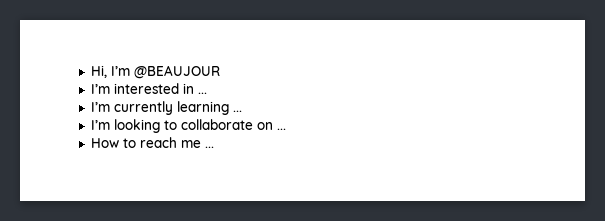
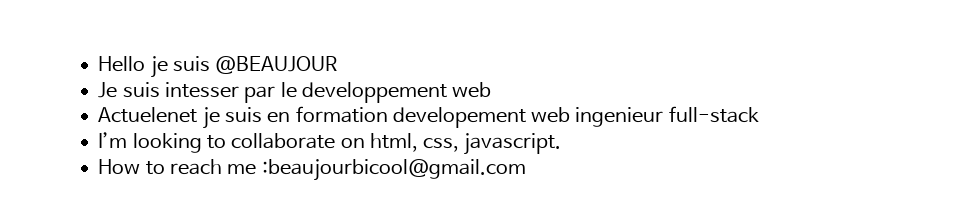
[90,65,220,79] [90,83,207,94] [90,101,242,115] Hi, I’m @BEAUJOUR // I’m interested in ... // I’m currently learning ... -> [98,56,338,78] [98,82,492,103] [98,106,759,129] Hello je suis @BEAUJOUR // Je suis intesser par le developpement web // Actuelenet je suis en formation developement web ingenieur full-stack
[276,128,286,130] ... -> [369,133,562,155] html, css, javascript.
[204,146,214,148] ... -> [261,159,526,181] :beaujourbicool@gmail.com

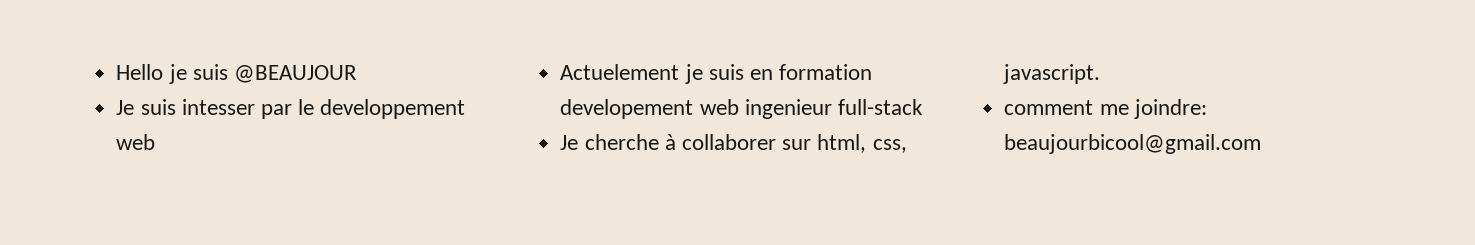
[98,107,198,123] Actuelenet -> [560,64,680,80] Actuelement
[98,132,562,155] [98,159,526,181] I’m looking to collaborate on html, css, javascript. // How to reach me :beaujourbicool@gmail.com -> [560,134,907,153] [1003,64,1101,84] [1004,99,1207,119] [1004,134,1262,154] Je cherche à collaborer sur html, css, javascript. // comment me joindre: beaujourbicool@gmail.com

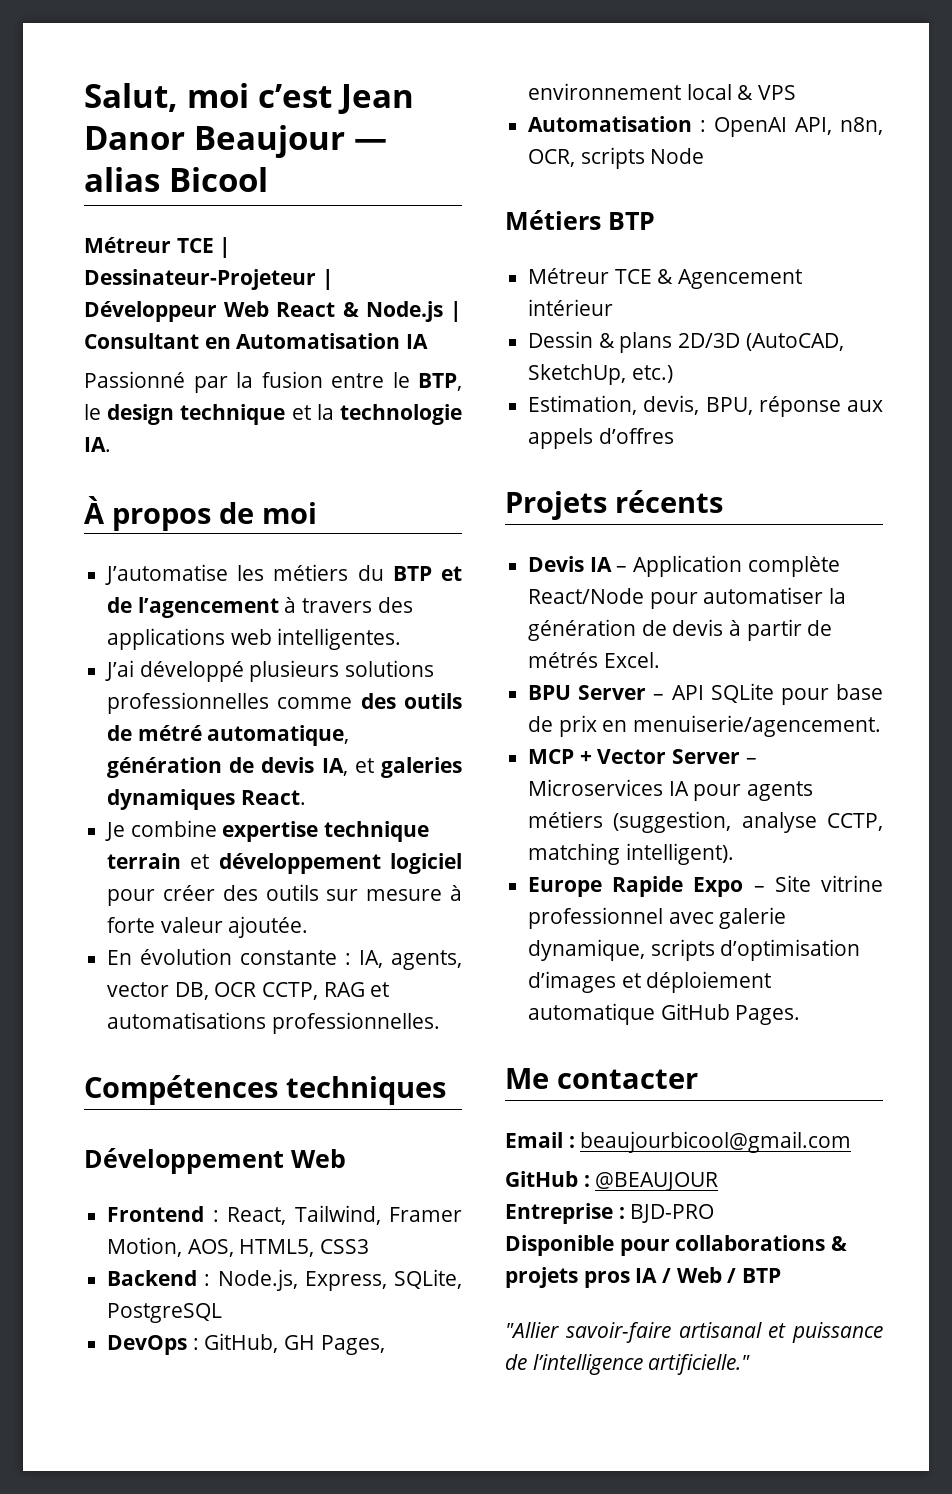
[116,64,357,84] [116,99,466,119] [116,134,156,150] [560,64,873,84] [560,99,923,119] [560,134,907,153] [1003,64,1101,84] [1004,99,1207,119] [1004,134,1262,154] Hello je suis @BEAUJOUR // Je suis intesser par le developpement web // Actuelement je suis en formation developement web ingenieur full-stack // Je cherche à collaborer sur html, css, javascript. // comment me joindre: beaujourbicool@gmail.com -> [84,83,415,114] [84,125,387,158] [84,167,268,192] [84,237,232,258] [84,269,334,290] [84,301,462,322] [84,333,429,349] [84,371,462,393] [84,404,462,425] [84,437,111,452] [84,496,317,531] [105,564,462,585] [107,597,413,618] [107,628,402,650] [105,660,435,682] [107,692,462,714] [107,725,350,746] [107,757,462,778] [107,789,306,810] [105,820,430,842] [107,853,462,874] [107,884,462,906] [107,916,309,938] [107,948,462,970] [107,982,390,1000] [107,1012,440,1034] [84,1075,446,1105] [84,1148,346,1174] [107,1205,462,1225] [107,1237,370,1257] [107,1269,462,1291] [107,1303,223,1323] [107,1333,385,1355] [528,83,797,100] [528,116,883,137] [528,147,705,169] [505,210,655,230] [528,268,803,289] [528,299,614,316] [528,331,844,353] [528,364,673,385] [528,395,883,417] [528,428,674,449] [505,490,723,520] [528,555,840,577] [528,587,847,609] [528,619,833,641] [528,652,660,668] [528,683,883,705] [528,715,882,737] [528,749,757,764] [528,779,814,801] [528,811,884,833] [528,843,734,865] [528,875,883,897] [528,907,787,929] [528,939,861,961] [528,971,772,993] [528,1003,801,1025] [505,1068,698,1089] [505,1131,852,1153] [505,1171,719,1191] [505,1203,715,1224] [505,1235,848,1256] [505,1267,782,1288] [505,1322,883,1343] [505,1354,751,1375] Salut, moi c’est Jean Danor Beaujour — alias Bicool // Métreur TCE | Dessinateur-Projeteur | Développeur Web React & Node.js | Consultant en Automatisation IA // Passionné par la fusion entre le BTP, le design technique et la technologie IA. // À propos de moi // J’automatise les métiers du BTP et de l’agencement à travers des applications web intelligentes. // J’ai développé plusieurs solutions professionnelles comme des outils de métré automatique, génération de devis IA, et galeries dynamiques React. // Je combine expertise technique terrain et développement logiciel pour créer des outils sur mesure à forte valeur ajoutée. // En évolution constante : IA, agents, vector DB, OCR CCTP, RAG et automatisations professionnelles. // Compétences techniques // Développement Web // Frontend : React, Tailwind, Framer Motion, AOS, HTML5, CSS3 // Backend : Node.js, Express, SQLite, PostgreSQL // DevOps : GitHub, GH Pages, environnement local & VPS // Automatisation : OpenAI API, n8n, OCR, scripts Node // Métiers BTP // Métreur TCE & Agencement intérieur // Dessin & plans 2D/3D (AutoCAD, SketchUp, etc.) // Estimation, devis, BPU, réponse aux appels d’offres // Projets récents // Devis IA – Application complète React/Node pour automatiser la génération de devis à partir de métrés Excel. // BPU Server – API SQLite pour base de prix en menuiserie/agencement. // MCP + Vector Server – Microservices IA pour agents métiers (suggestion, analyse CCTP, matching intelligent). // Europe Rapide Expo – Site vitrine professionnel avec galerie dynamique, scripts d’optimisation d’images et déploiement automatique GitHub Pages. // Me contacter // Email : beaujourbicool@gmail.com // GitHub : @BEAUJOUR // Entreprise : BJD-PRO // Disponible pour collaborations & projets pros IA / Web / BTP // "Allier savoir-faire artisanal et puissance de l’intelligence artificielle."

